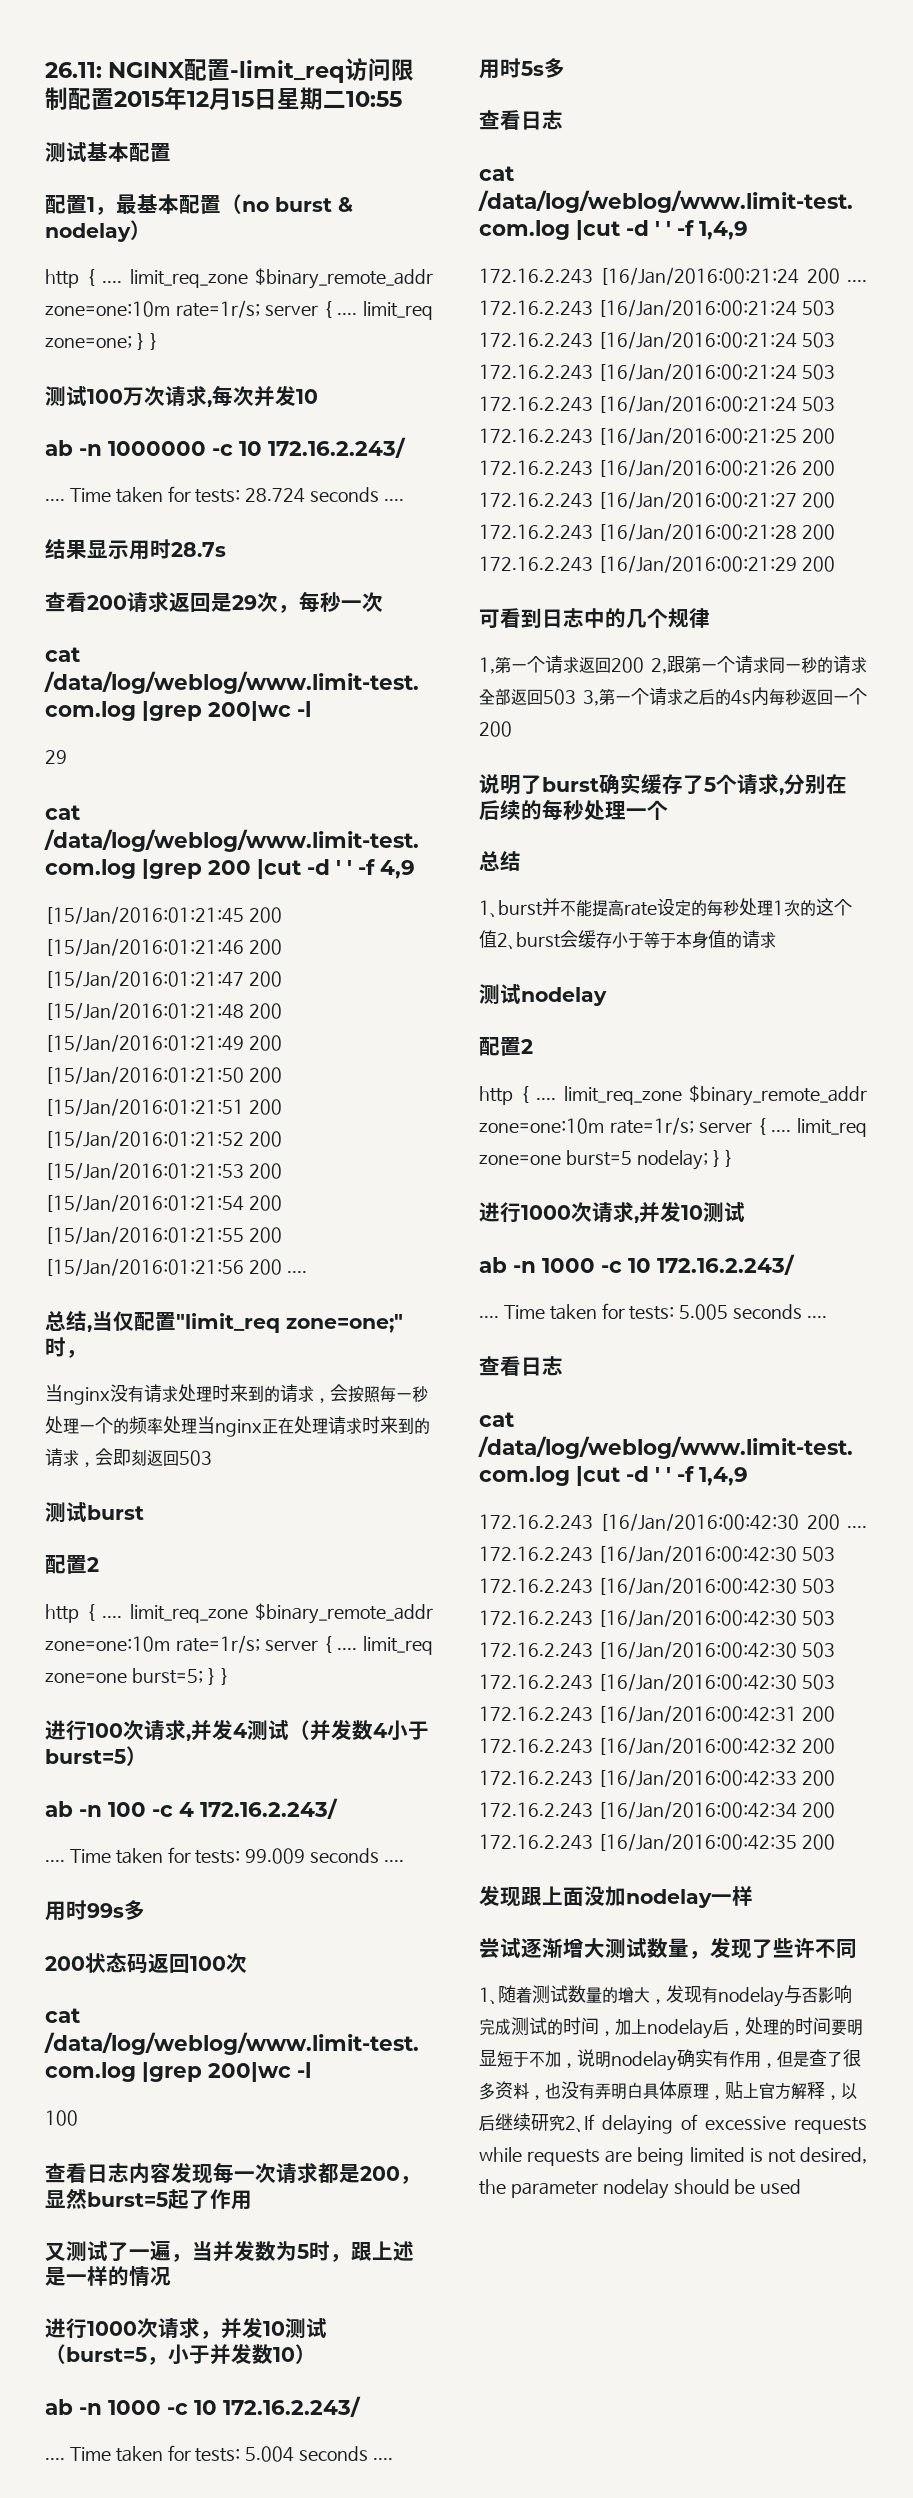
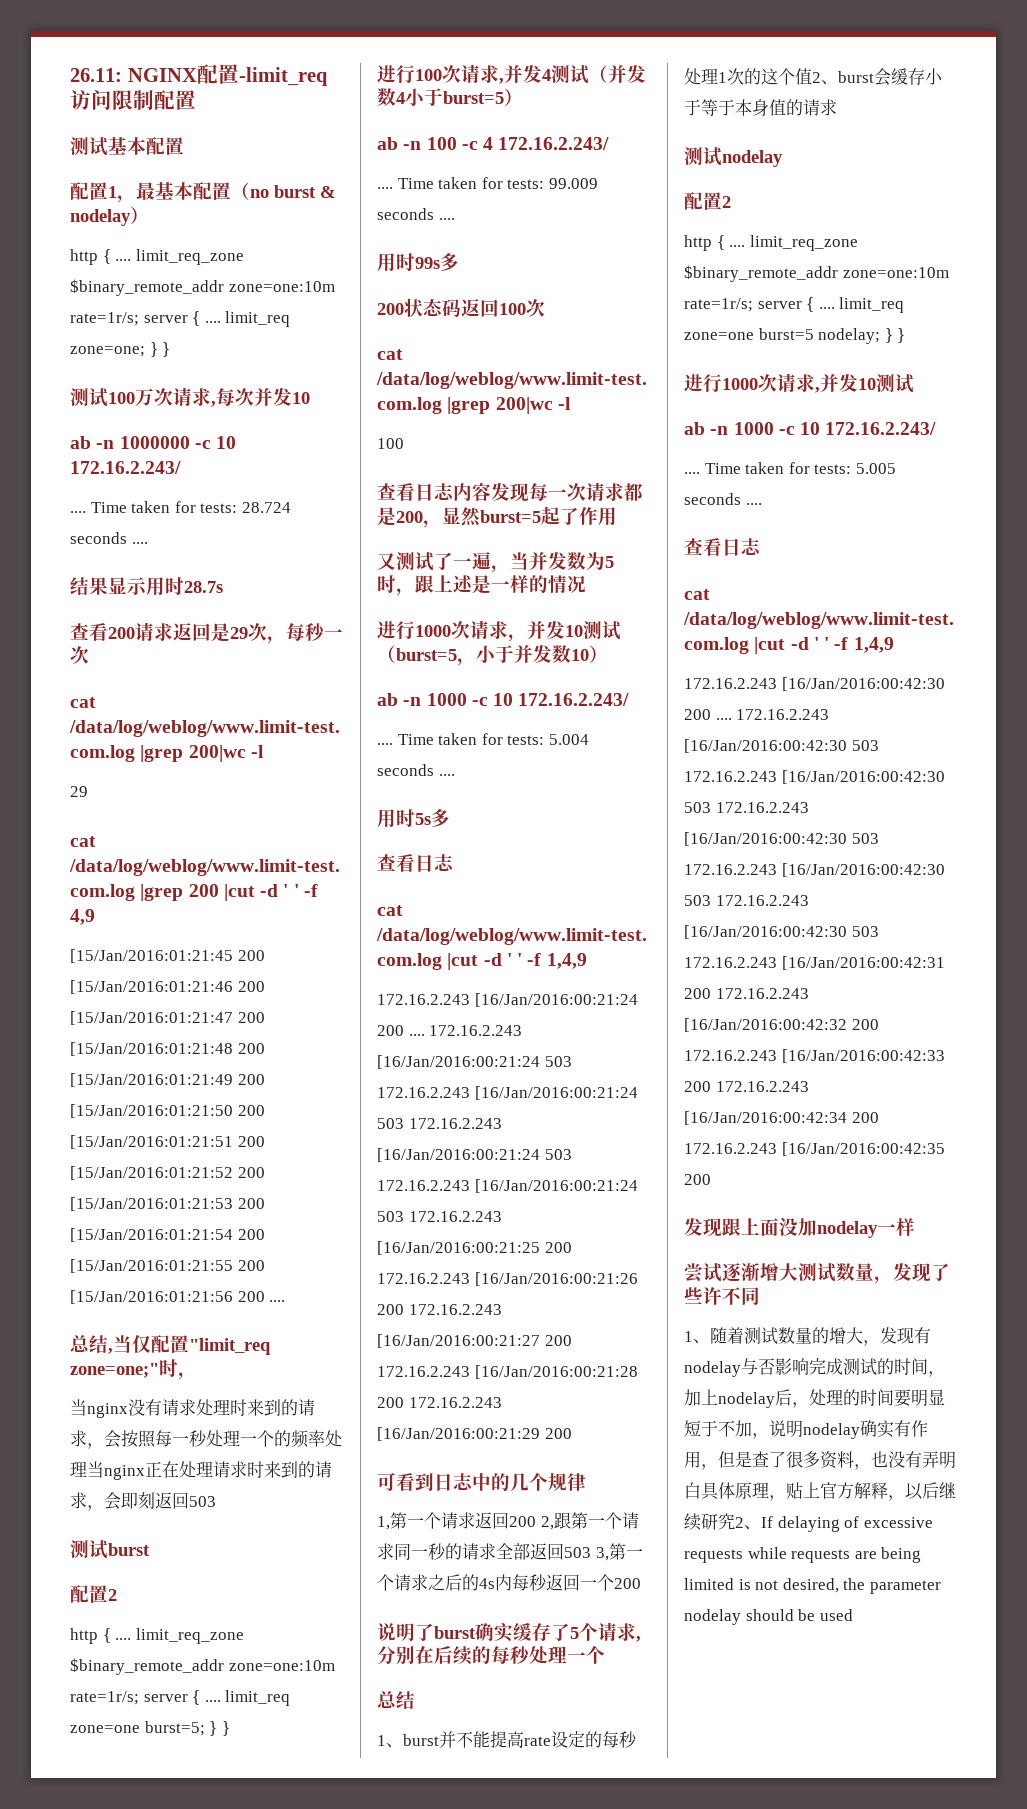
[114,87,402,110] 2015年12月15日星期二10:55 -> (196, 100) none

